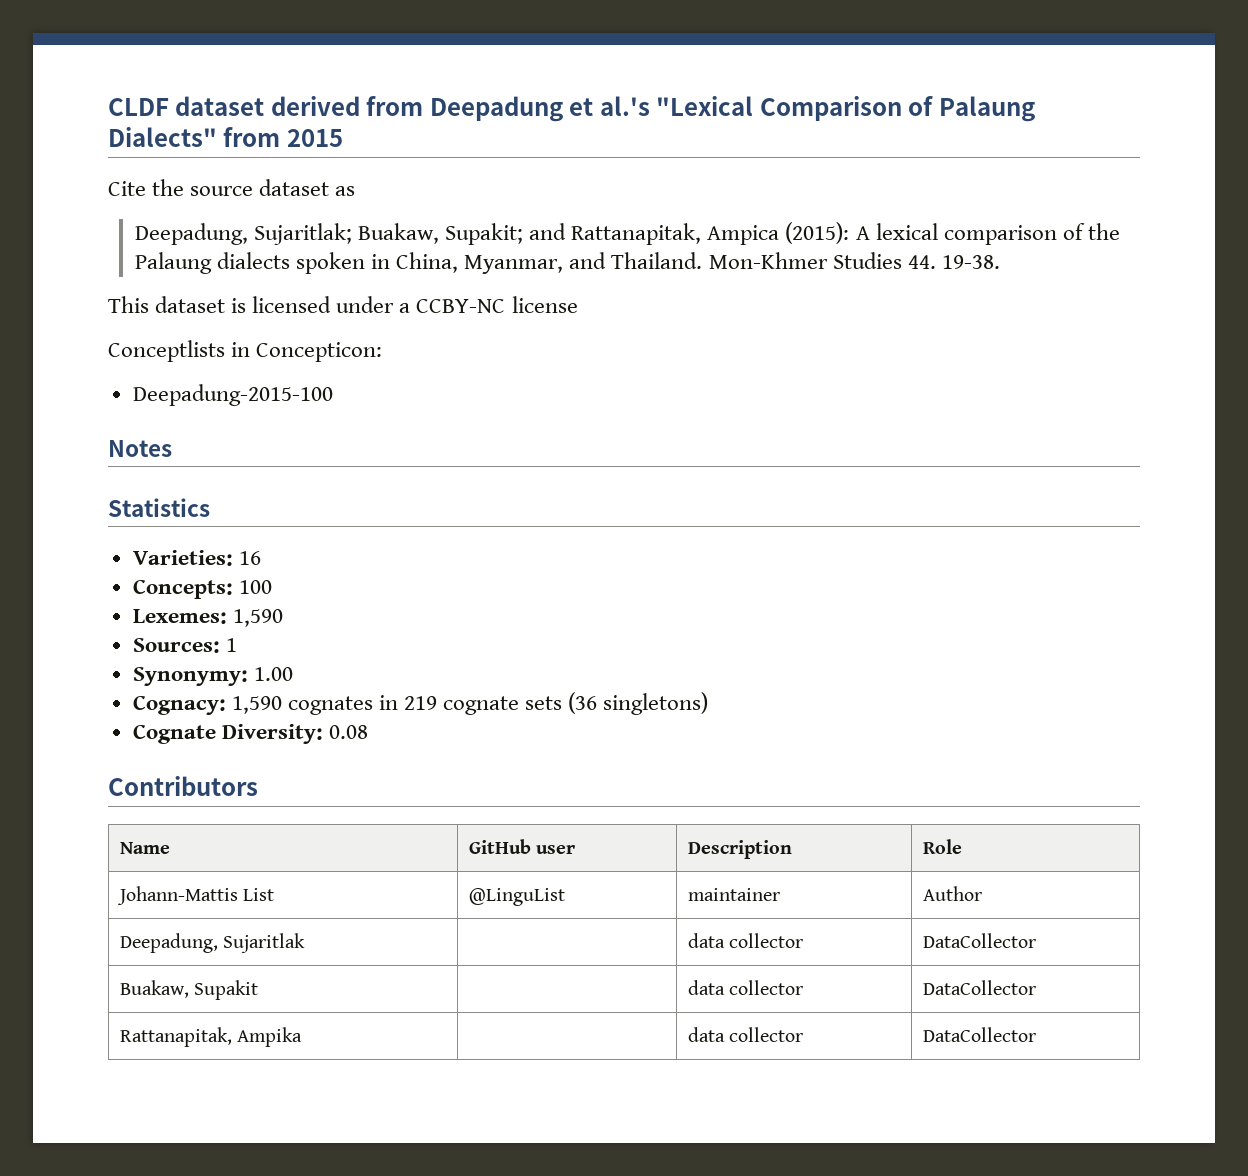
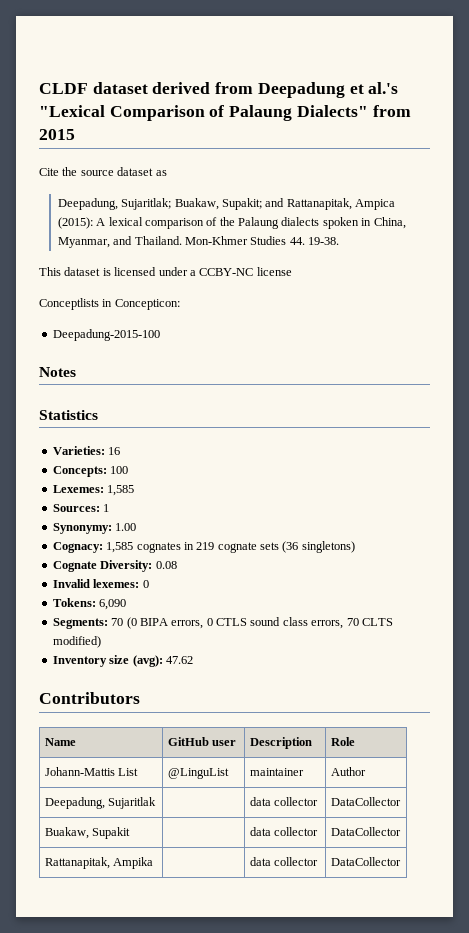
[232,609,283,627] 1,590 -> [107,485,135,496] 1,585
[231,696,282,714] 1,590 -> [106,542,134,553] 1,585
(368, 732) none -> [52,579,149,588] [52,598,127,610] [52,617,393,629] [52,636,101,648] [52,655,193,667] // Invalid lexemes: 0 // Tokens: 6,090 // Segments: 70 (0 BIPA errors, 0 CTLS sound class errors, 70 CLTS modified) // Inventory size (avg): 47.62

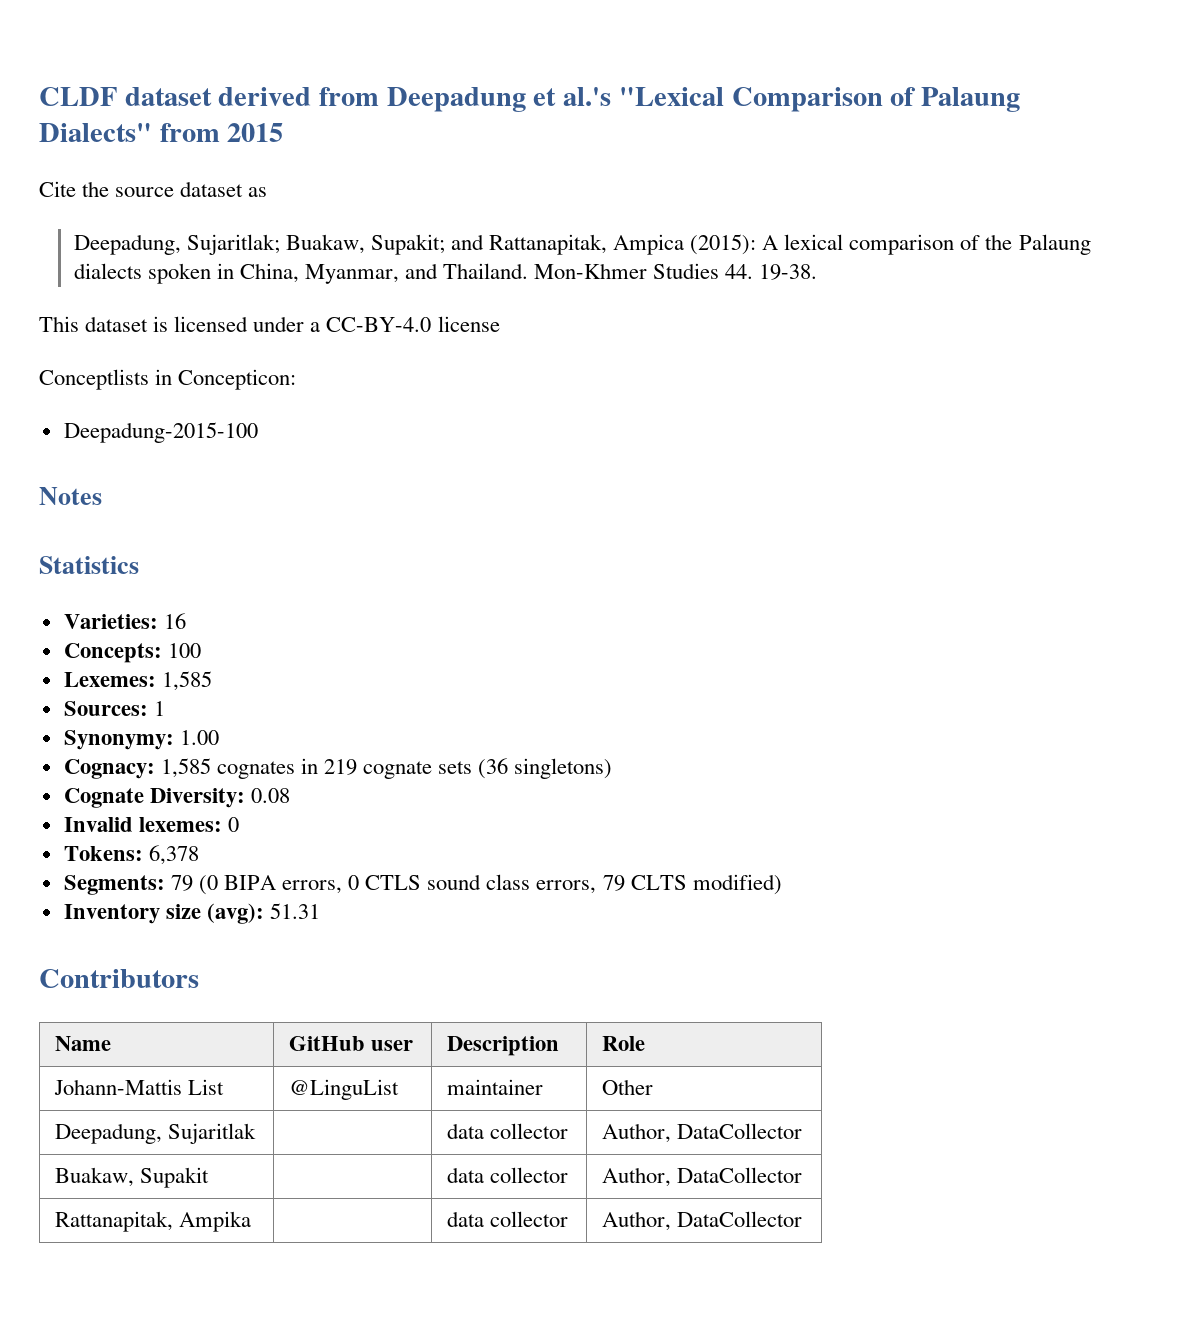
[199,268,254,276] CCBY-NC -> [326,317,432,332] CC-BY-4.0
[99,599,127,610] 6,090 -> [148,845,199,865] 6,378
[111,618,124,626] 70 -> [170,875,193,891] 79
[346,618,359,626] 70 -> [602,875,625,891] 79
[165,656,193,664] 47.62 -> [269,903,320,919] 51.31
[330,767,366,776] Author -> [601,1079,653,1095] Other
(319, 801) none -> [601,1123,671,1143] Author,
(319, 831) none -> [601,1167,671,1187] Author,
(319, 861) none -> [601,1211,671,1231] Author,

